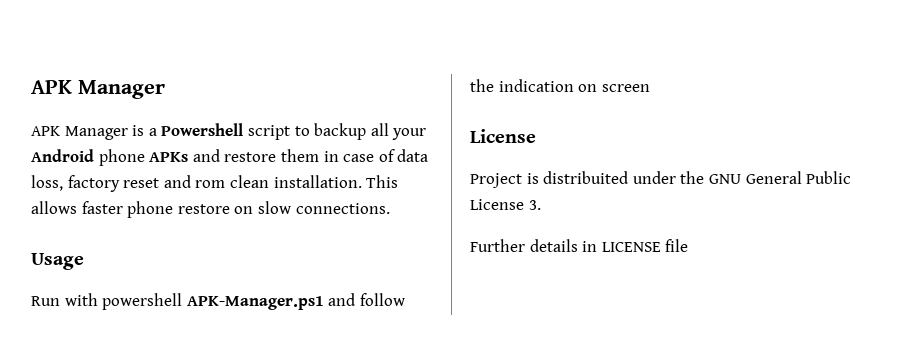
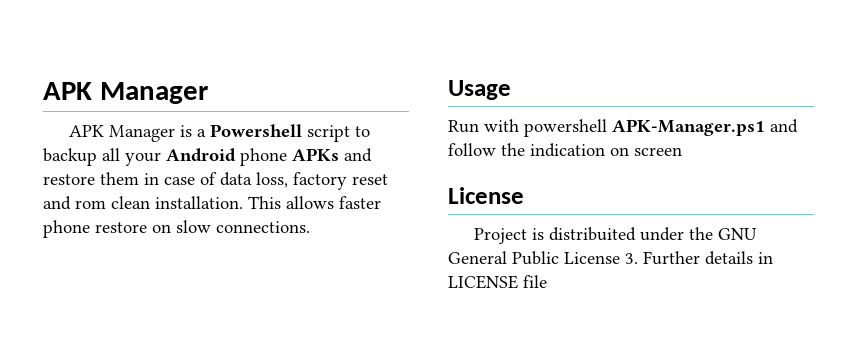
(541, 205) // -> (638, 258) none

